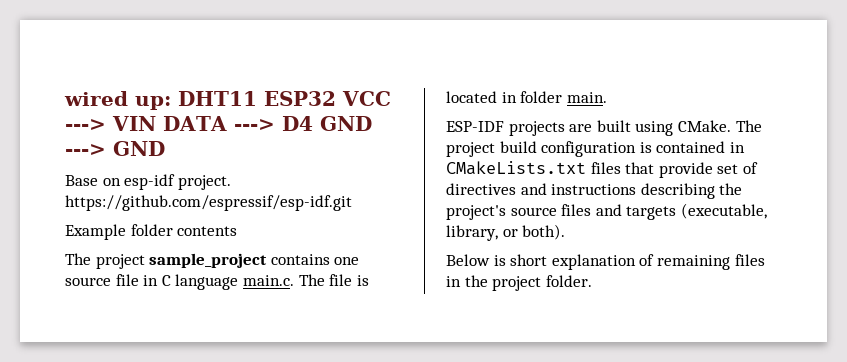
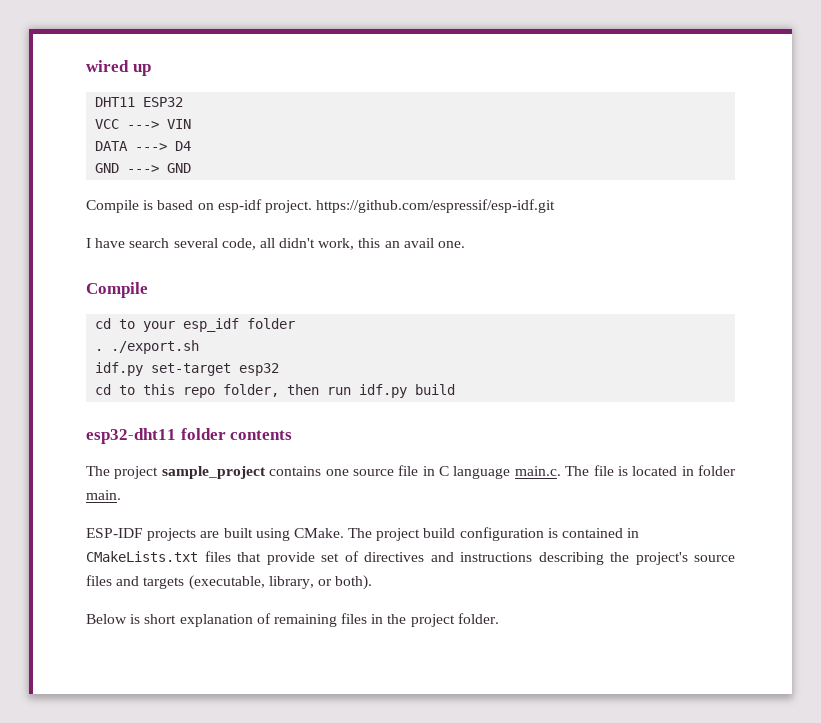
[135,96,171,110] up: -> [132,64,151,76] up //
(336, 98) none -> (184, 102) //
(156, 123) none -> (192, 124) //
(313, 123) none -> (192, 146) //
[65,175,98,186] Base -> [86,200,194,213] Compile is based
[65,224,126,240] Example -> [86,238,466,250] [86,282,148,298] [95,318,296,332] [95,340,200,354] [95,362,280,376] [95,384,456,398] [86,428,176,444] I have search several code, all didn't work, this an avail one. // Compile // cd to your esp_idf folder // . ./export.sh // idf.py set-target esp32 // cd to this repo folder, then run idf.py build // esp32-dht11

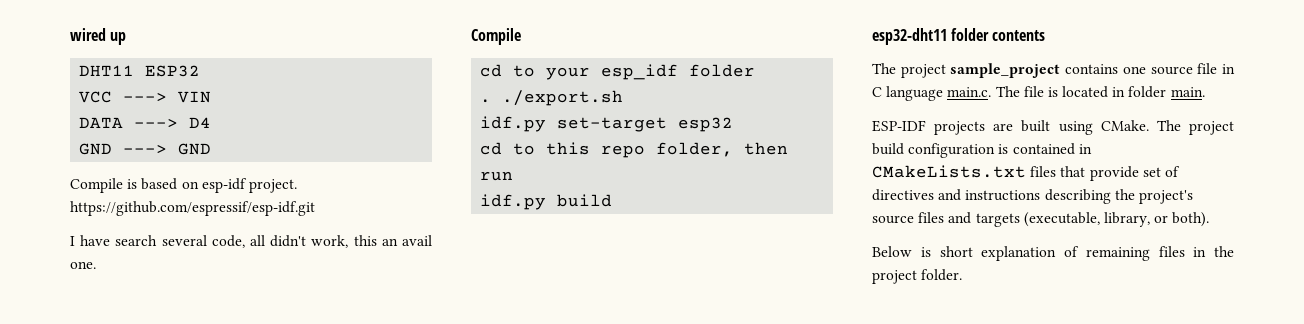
(352, 391) none -> (514, 176) //

